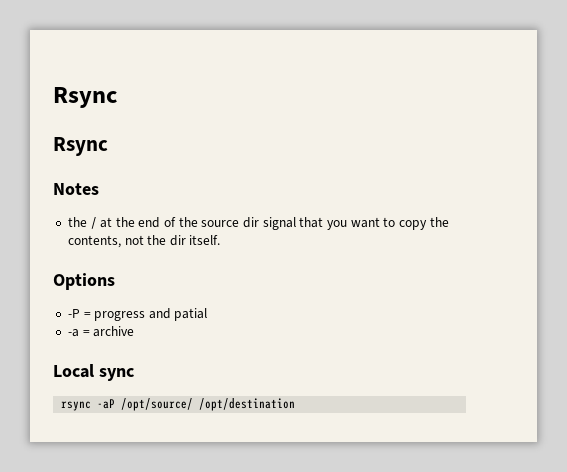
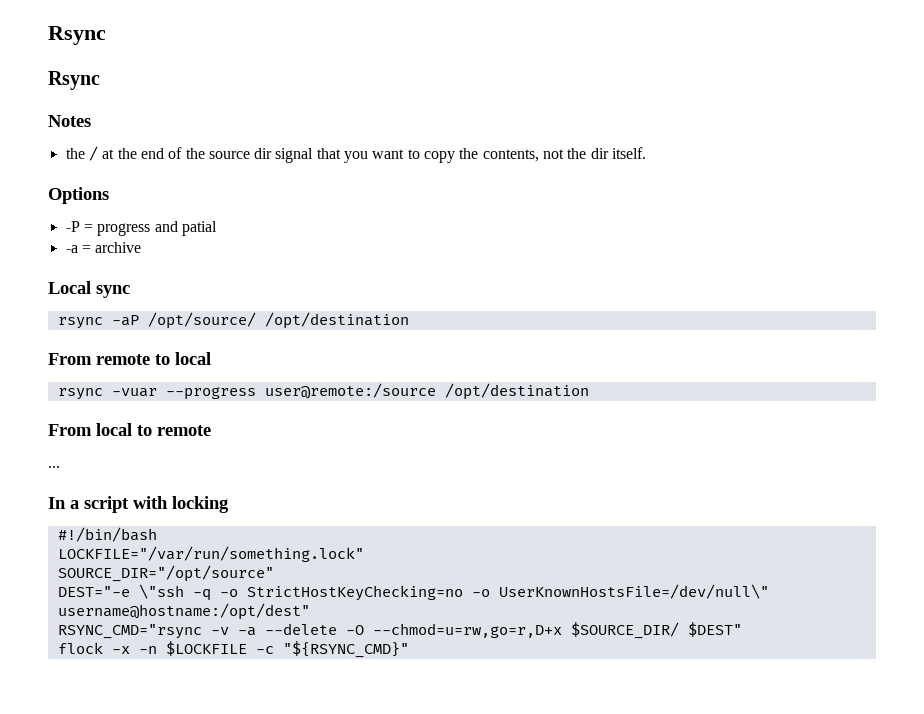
(296, 404) none -> [48,352,211,365] [57,383,589,400] [48,423,211,436] [48,466,60,468] [48,496,229,513] [57,527,157,542] [57,546,364,562] [57,565,274,582] [57,584,769,601] [57,603,310,620] [57,622,742,639] [57,641,409,658] // From remote to local // rsync -vuar --progress user@remote:/source /opt/destination // From local to remote // ... // In a script with locking // #!/bin/bash // LOCKFILE="/var/run/something.lock" // SOURCE_DIR="/opt/source" // DEST="-e \"ssh -q -o StrictHostKeyChecking=no -o UserKnownHostsFile=/dev/null\" username@hostname:/opt/dest" // RSYNC_CMD="rsync -v -a --delete -O --chmod=u=rw,go=r,D+x $SOURCE_DIR/ $DEST" // flock -x -n $LOCKFILE -c "${RSYNC_CMD}"

